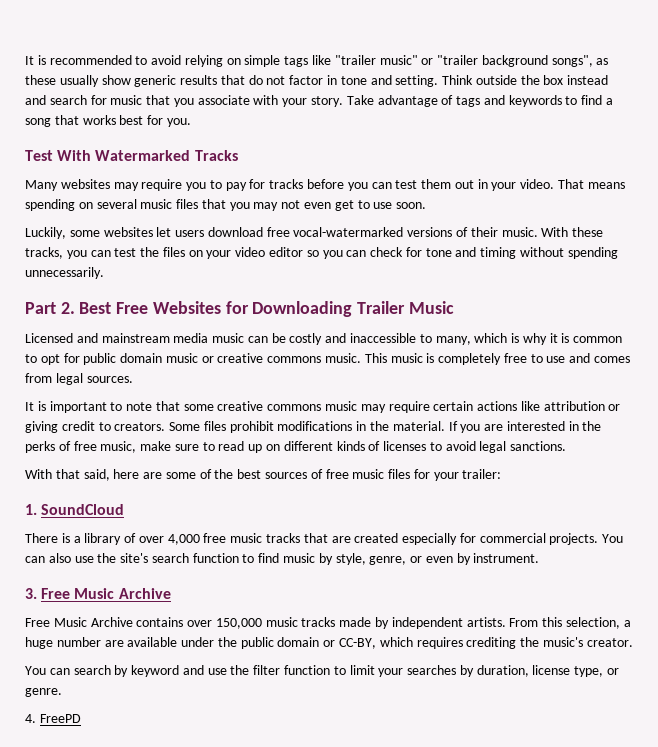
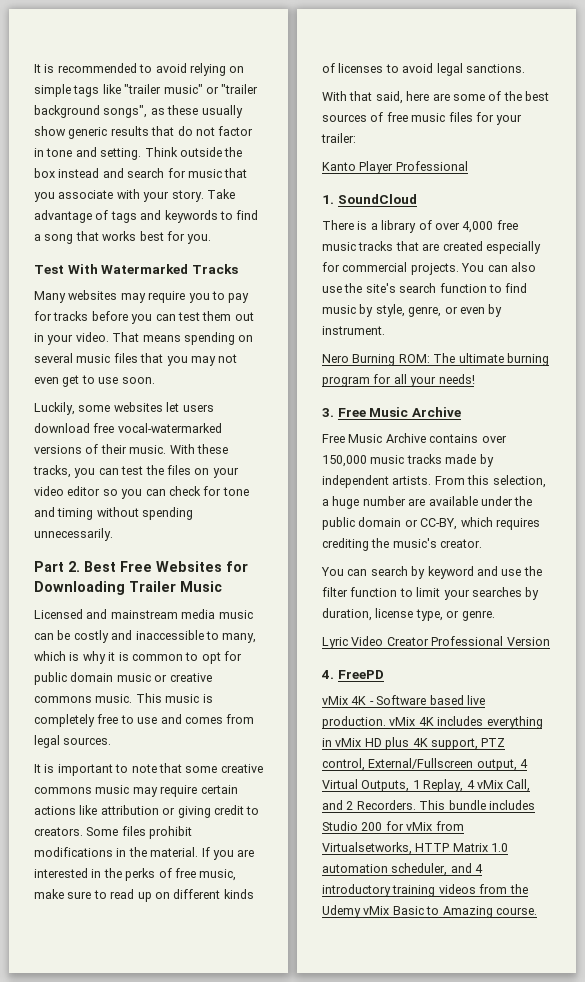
(502, 474) none -> [322,161,468,174] // Kanto Player Professional
(540, 558) none -> [322,353,549,366] [322,374,475,387] // Nero Burning ROM: The ultimate burning program for all your needs!
[25,714,81,723] 4. FreePD -> [322,636,550,649] [321,670,384,679] [322,695,485,705] [322,716,543,729] [322,737,506,750] [322,758,529,771] [322,779,531,792] [322,800,535,810] [322,821,464,831] [322,842,509,855] [322,863,484,876] [322,884,528,897] [322,905,537,918] Lyric Video Creator Professional Version // 4. FreePD // vMix 4K - Software based live production. vMix 4K includes everything in vMix HD plus 4K support, PTZ control, External/Fullscreen output, 4 Virtual Outputs, 1 Replay, 4 vMix Call, and 2 Recorders. This bundle includes Studio 200 for vMix from Virtualsetworks, HTTP Matrix 1.0 automation scheduler, and 4 introductory training videos from the Udemy vMix Basic to Amazing course.

